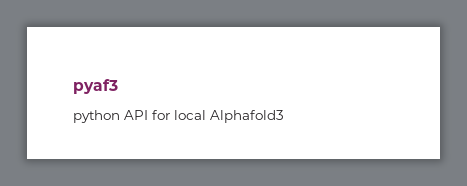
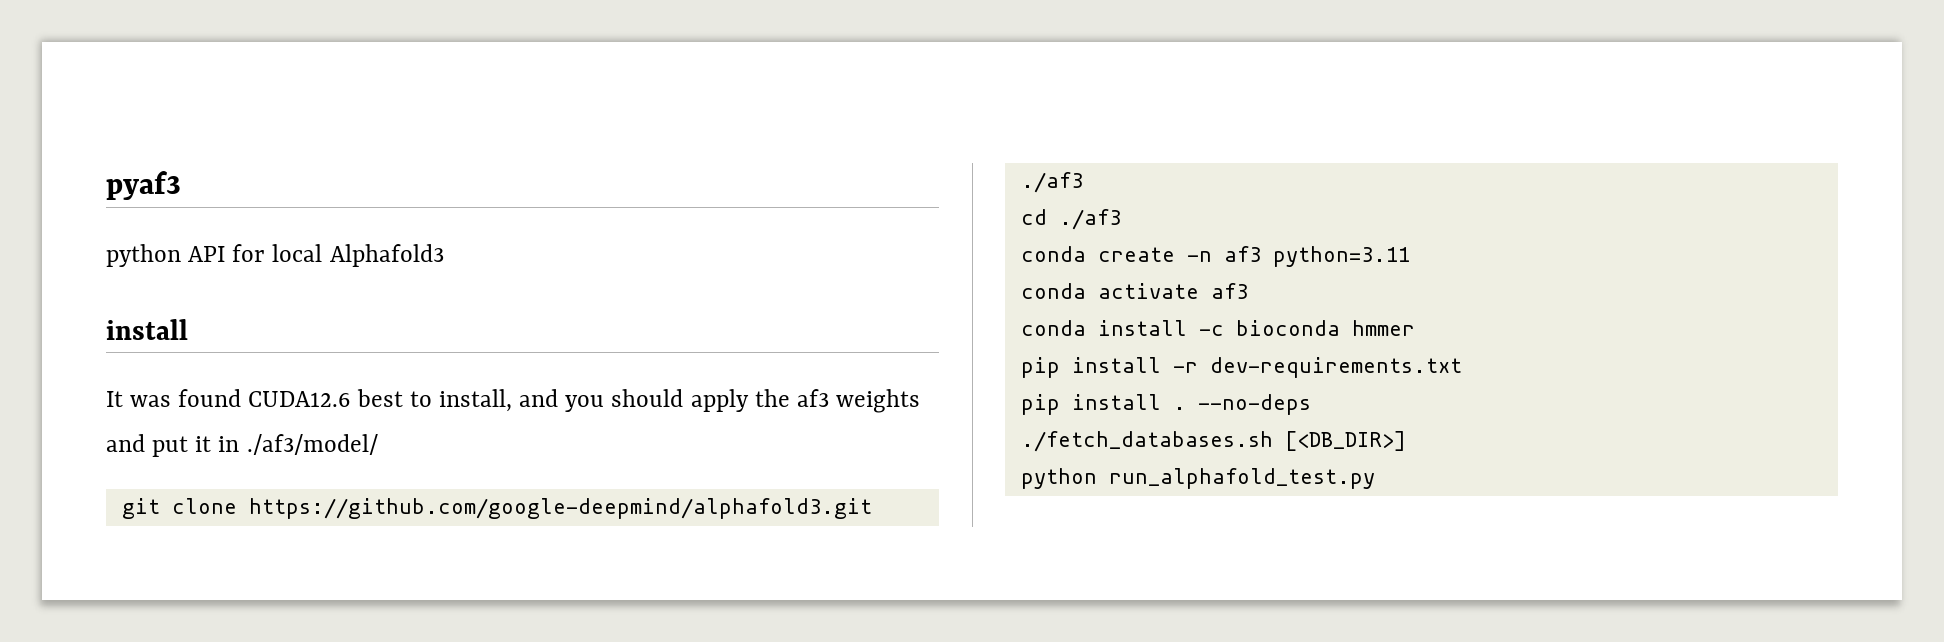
(284, 116) none -> [106,319,188,340] [106,389,921,413] [106,434,378,457] [121,498,872,519] [1020,172,1083,193] [1020,209,1121,230] [1020,246,1410,267] [1020,283,1248,299] [1020,320,1415,336] [1020,357,1462,378] [1020,394,1311,415] [1020,431,1406,452] [1020,468,1375,489] // install // It was found CUDA12.6 best to install, and you should apply the af3 weights and put it in ./af3/model/ // git clone https://github.com/google-deepmind/alphafold3.git ./af3 // cd ./af3 // conda create -n af3 python=3.11 // conda activate af3 // conda install -c bioconda hmmer // pip install -r dev-requirements.txt // pip install . --no-deps // ./fetch_databases.sh [<DB_DIR>] // python run_alphafold_test.py

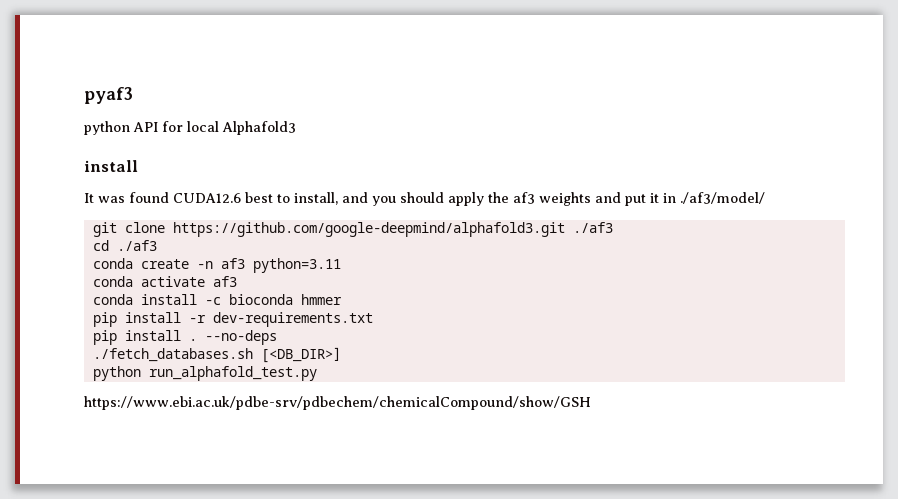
(1375, 478) none -> [84,396,591,410] // https://www.ebi.ac.uk/pdbe-srv/pdbechem/chemicalCompound/show/GSH

